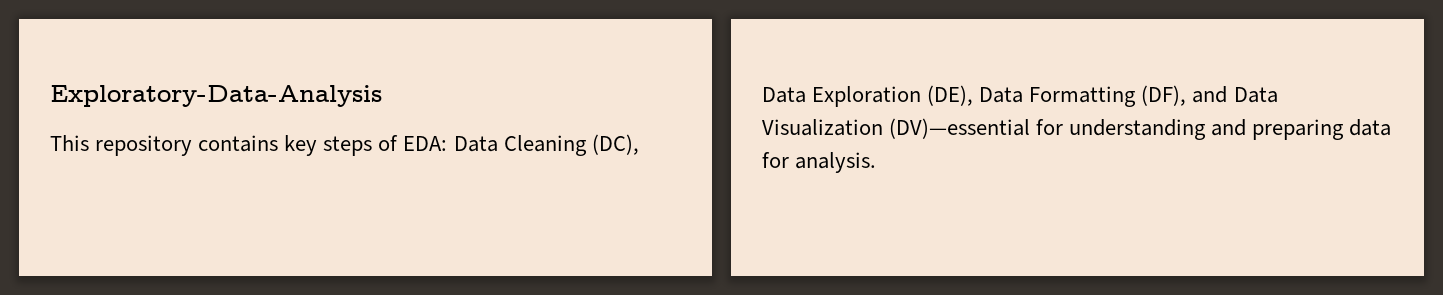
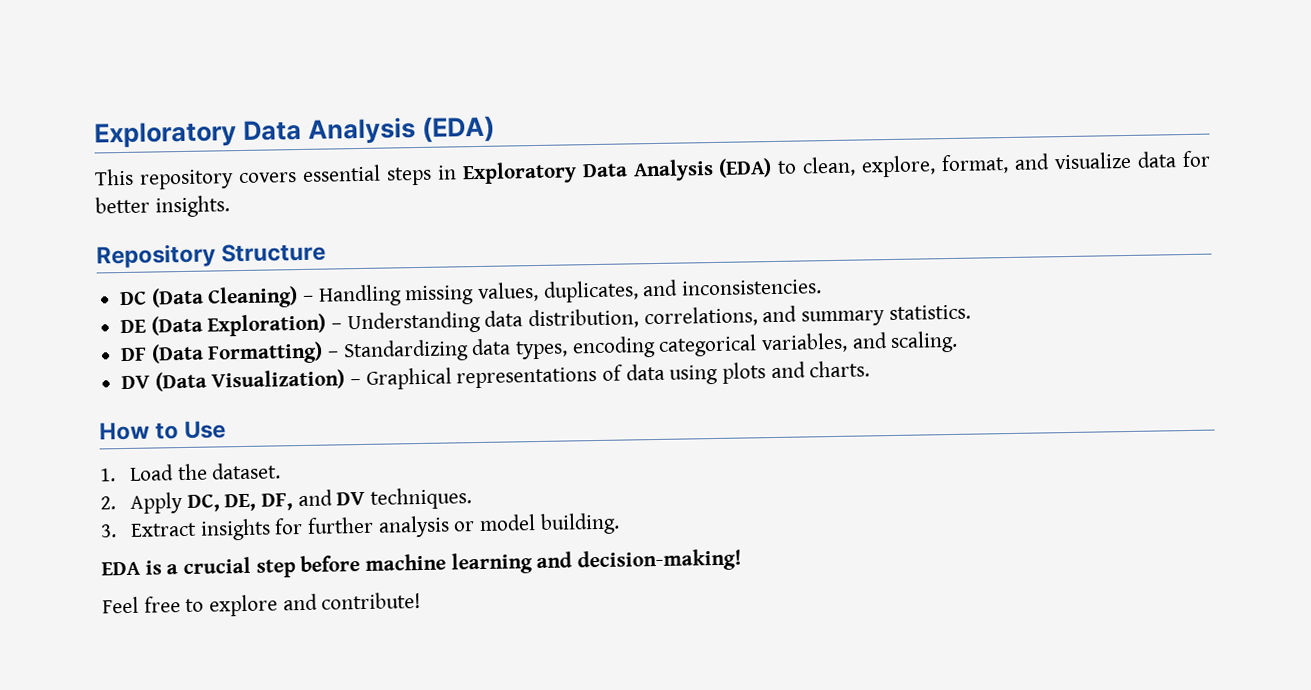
[50,85,382,107] [50,134,639,156] [762,85,1278,107] [762,118,1392,140] [762,152,877,173] Exploratory-Data-Analysis // This repository contains key steps of EDA: Data Cleaning (DC), Data Exploration (DE), Data Formatting (DF), and Data Visualization (DV)—essential for understanding and preparing data for analysis. -> [94,115,496,149] [94,150,1211,190] [95,195,230,218] [96,242,327,269] [120,279,823,309] [120,304,971,337] [120,330,959,365] [121,360,871,392] [99,420,227,441] [100,462,282,482] [100,487,472,514] [100,512,620,541] [101,548,743,578] [102,592,422,617] Exploratory Data Analysis (EDA) // This repository covers essential steps in Exploratory Data Analysis (EDA) to clean, explore, format, and visualize data for better insights. // Repository Structure // DC (Data Cleaning) – Handling missing values, duplicates, and inconsistencies. // DE (Data Exploration) – Understanding data distribution, correlations, and summary statistics. // DF (Data Formatting) – Standardizing data types, encoding categorical variables, and scaling. // DV (Data Visualization) – Graphical representations of data using plots and charts. // How to Use // 1. Load the dataset. // 2. Apply DC, DE, DF, and DV techniques. // 3. Extract insights for further analysis or model building. // EDA is a crucial step before machine learning and decision-making! // Feel free to explore and contribute!

